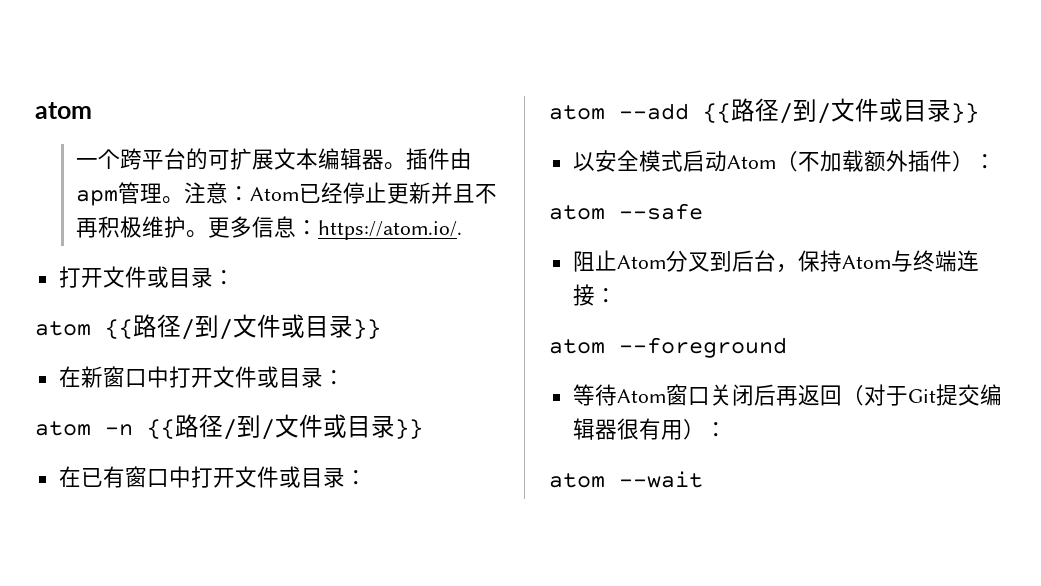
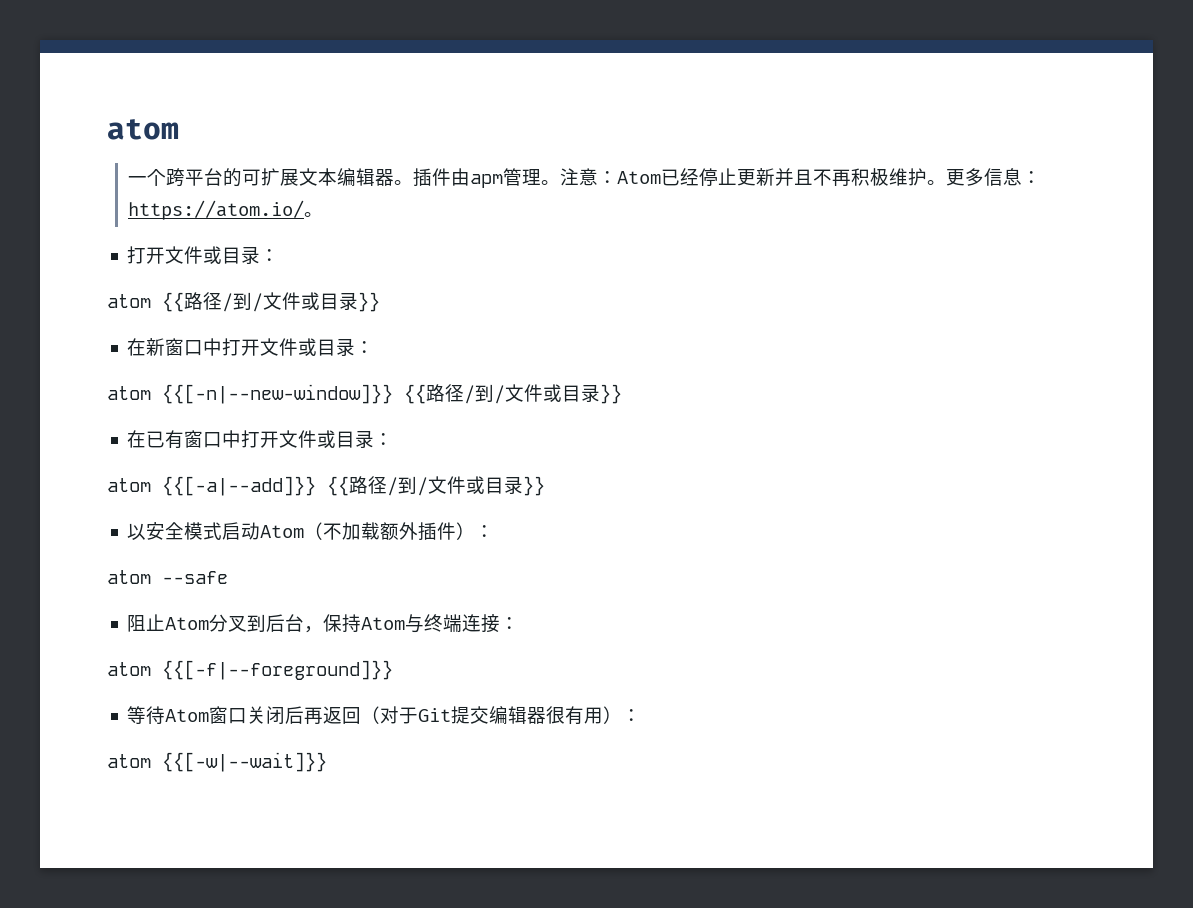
[317,220,462,240] https://atom.io/. -> [127,200,323,220] https://atom.io/。
[105,424,133,436] -n -> [162,384,393,404] {{[-n|--new-window]}}
[619,103,689,120] --add -> [162,476,316,496] {{[-a|--add]}}
[619,337,787,358] --foreground -> [162,660,393,680] {{[-f|--foreground]}}
[619,471,703,488] --wait -> [162,752,327,772] {{[-w|--wait]}}

